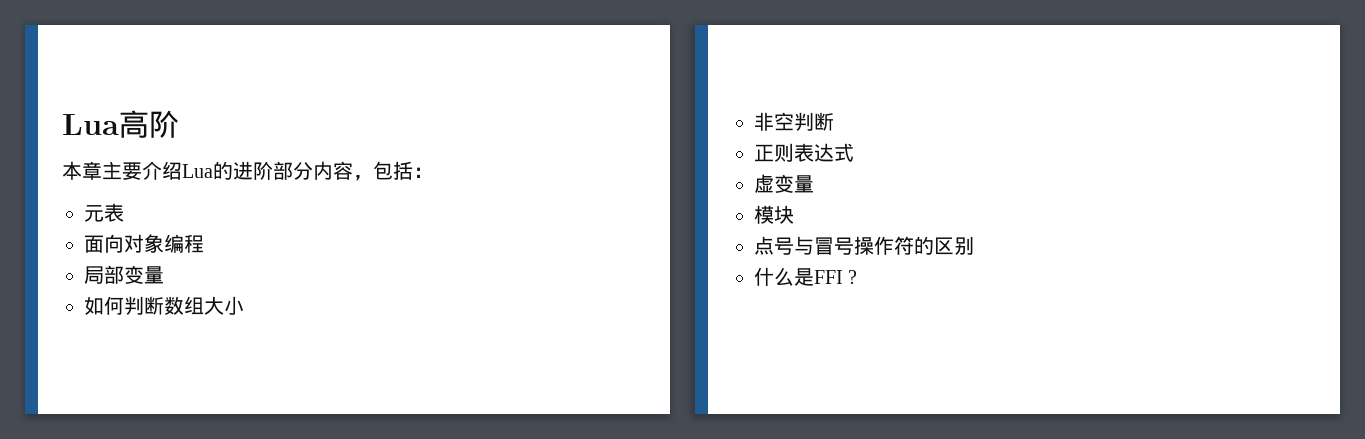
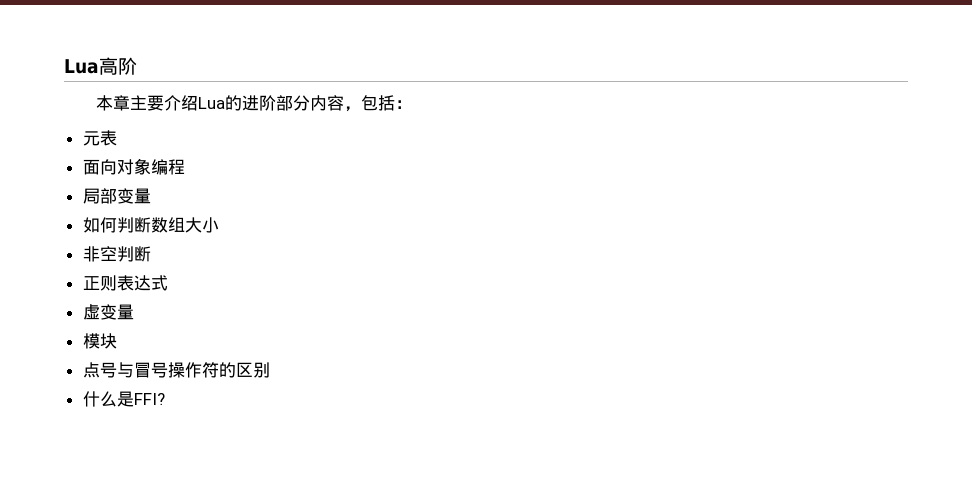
[814,270,858,284] FFI ? -> [133,393,165,405] FFI?

